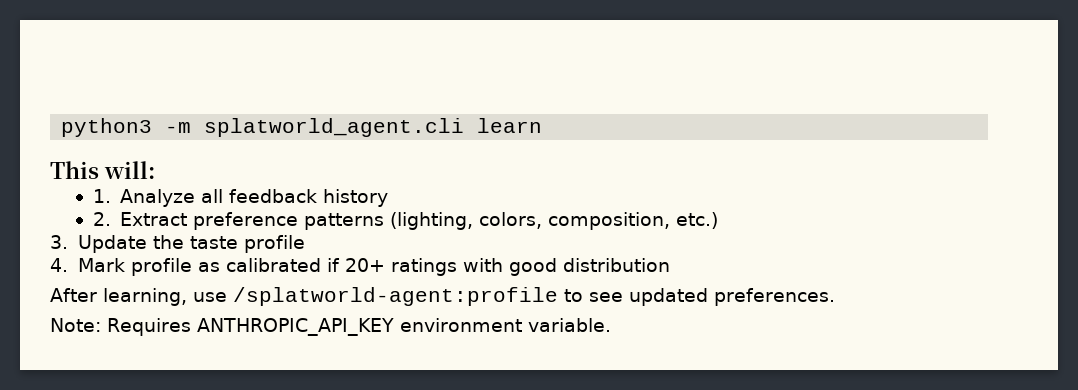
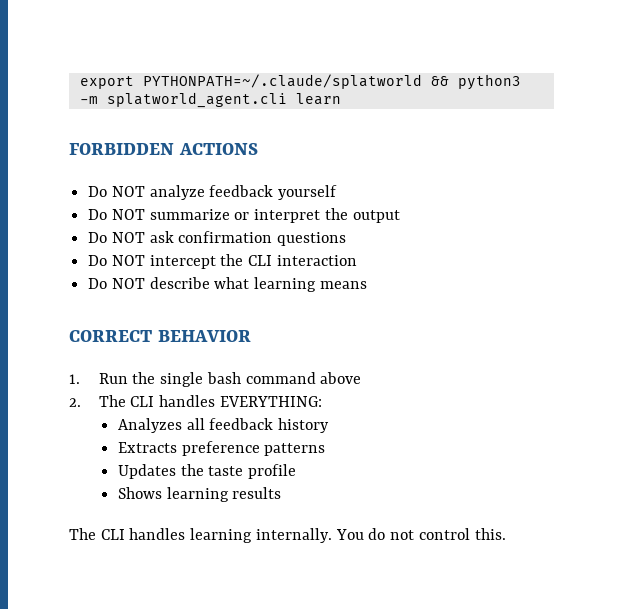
(61, 127) none -> [79,74,449,89] export PYTHONPATH=~/.claude/splatworld &&
[50,161,155,179] [92,189,196,207] This will: // 1. Analyze -> [69,143,258,155] [88,185,338,200] [88,208,400,223] [88,231,347,246] [88,254,357,269] [88,277,367,292] [69,330,251,342] [69,372,362,387] [69,395,322,407] [117,418,182,433] FORBIDDEN ACTIONS // Do NOT analyze feedback yourself // Do NOT summarize or interpret the output // Do NOT ask confirmation questions // Do NOT intercept the CLI interaction // Do NOT describe what learning means // CORRECT BEHAVIOR // 1. Run the single bash command above // 2. The CLI handles EVERYTHING: // Analyzes
[92,212,188,226] 2. Extract -> [117,442,177,453] Extracts
[390,212,719,230] [50,235,305,253] [50,258,670,276] [50,287,835,306] [50,318,611,336] (lighting, colors, composition, etc.) // 3. Update the taste profile // 4. Mark profile as calibrated if 20+ ratings with good distribution // After learning, use /splatworld-agent:profile to see updated preferences. // Note: Requires ANTHROPIC_API_KEY environment variable. -> [117,464,297,479] [117,487,282,502] [69,528,506,543] // Updates the taste profile // Shows learning results // The CLI handles learning internally. You do not control this.

